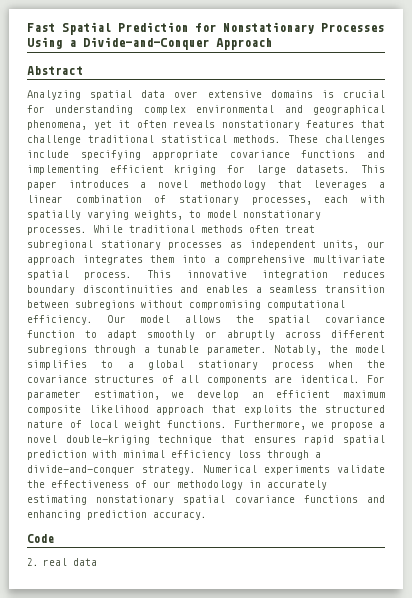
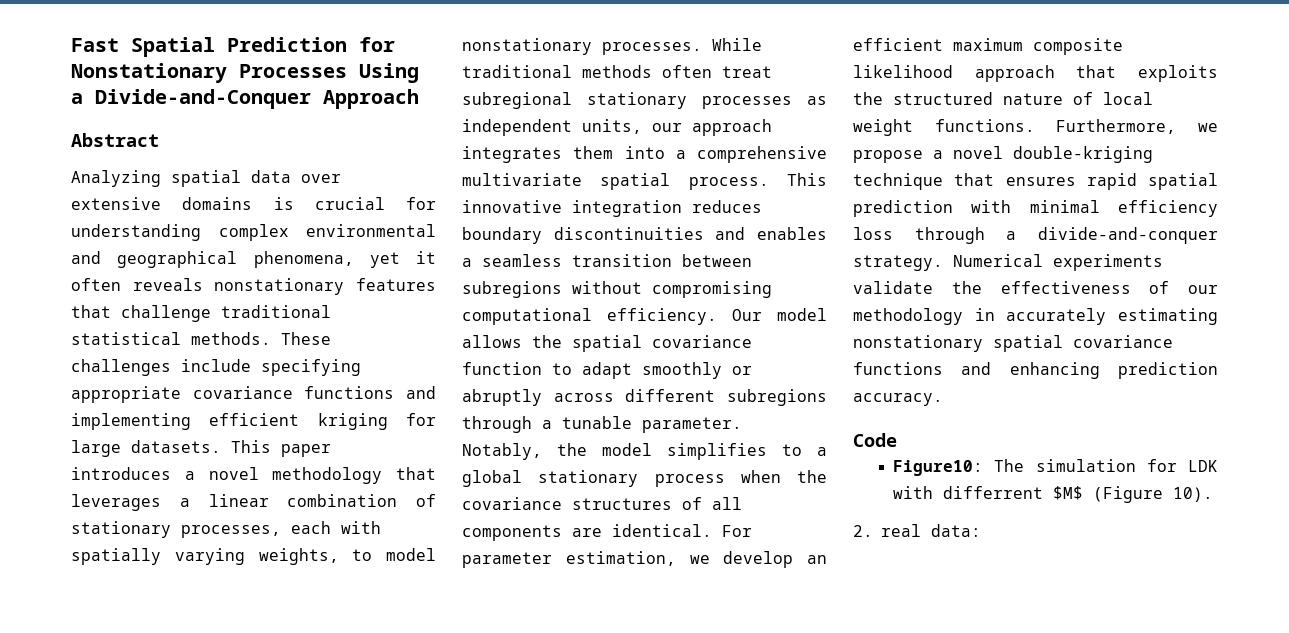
(55, 538) none -> [893,459,1218,476] [893,486,1214,503] // Figure10: The simulation for LDK with differrent $M$ (Figure 10).
[73,558,98,566] data -> [931,524,981,537] data:

